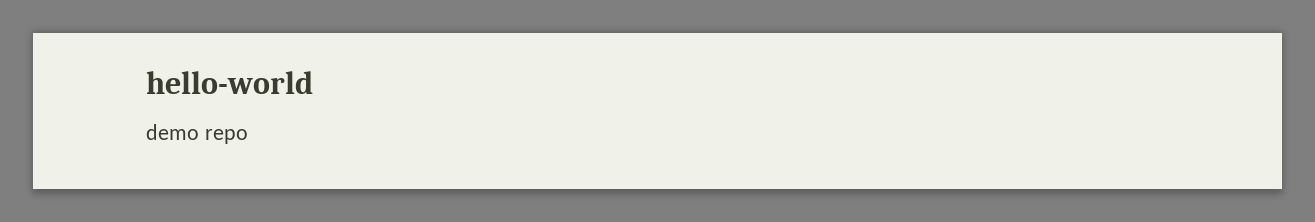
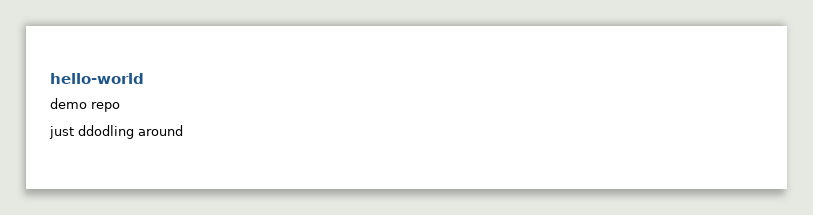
(248, 136) none -> [49,125,183,139] // just ddodling around

